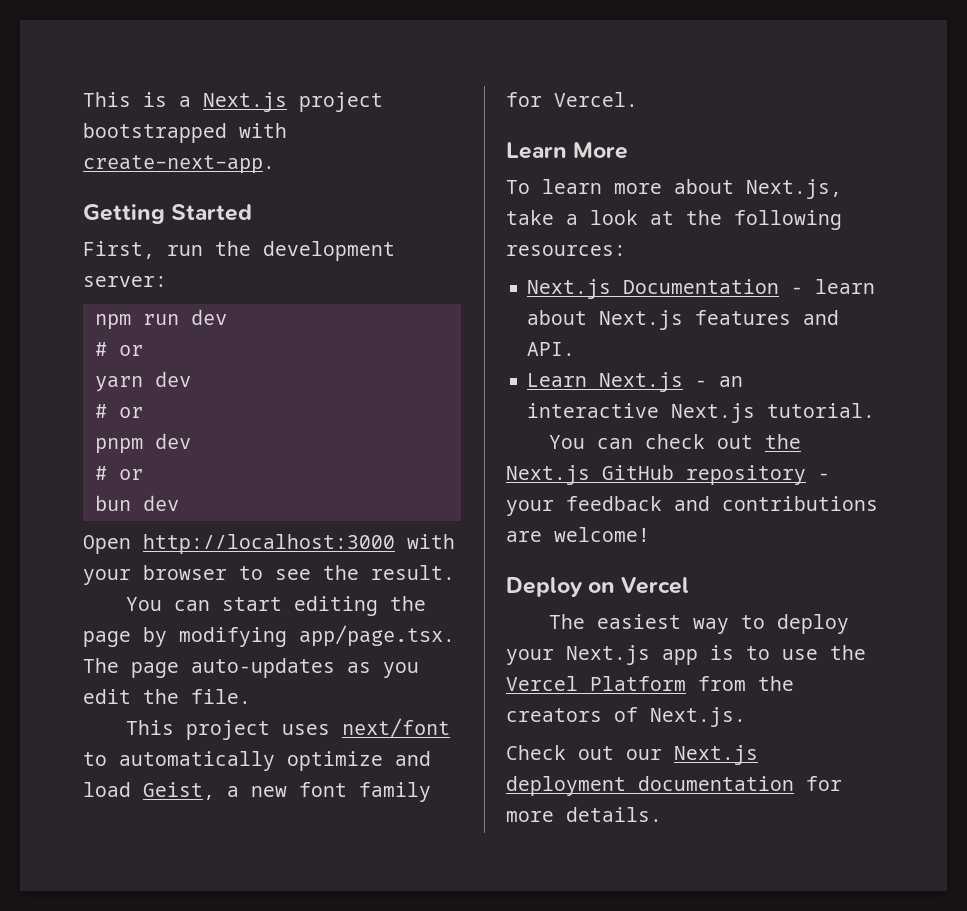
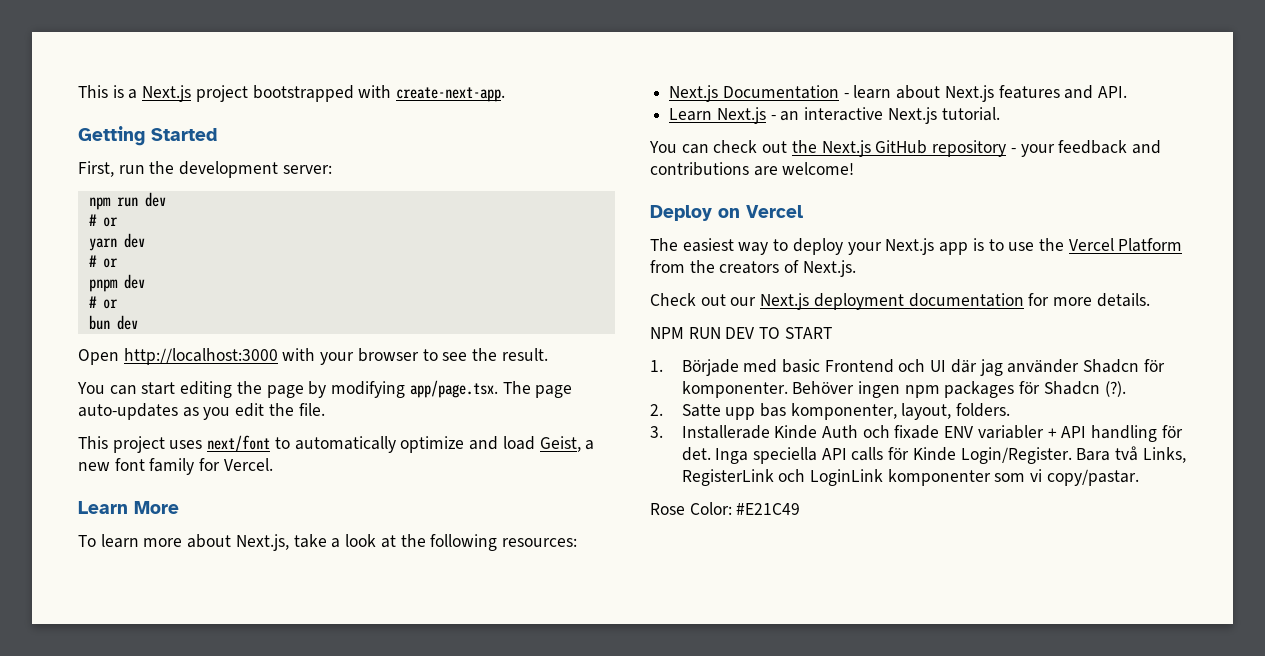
(662, 814) none -> [650,327,832,339] [650,359,1165,376] [681,381,1126,398] [650,403,1011,420] [650,425,1183,442] [681,446,1186,464] [681,469,1139,486] [650,502,801,515] // NPM RUN DEV TO START // 1. Började med basic Frontend och UI där jag använder Shadcn för komponenter. Behöver ingen npm packages för Shadcn (?). // 2. Satte upp bas komponenter, layout, folders. // 3. Installerade Kinde Auth och fixade ENV variabler + API handling för det. Inga speciella API calls för Kinde Login/Register. Bara två Links, RegisterLink och LoginLink komponenter som vi copy/pastar. // Rose Color: #E21C49

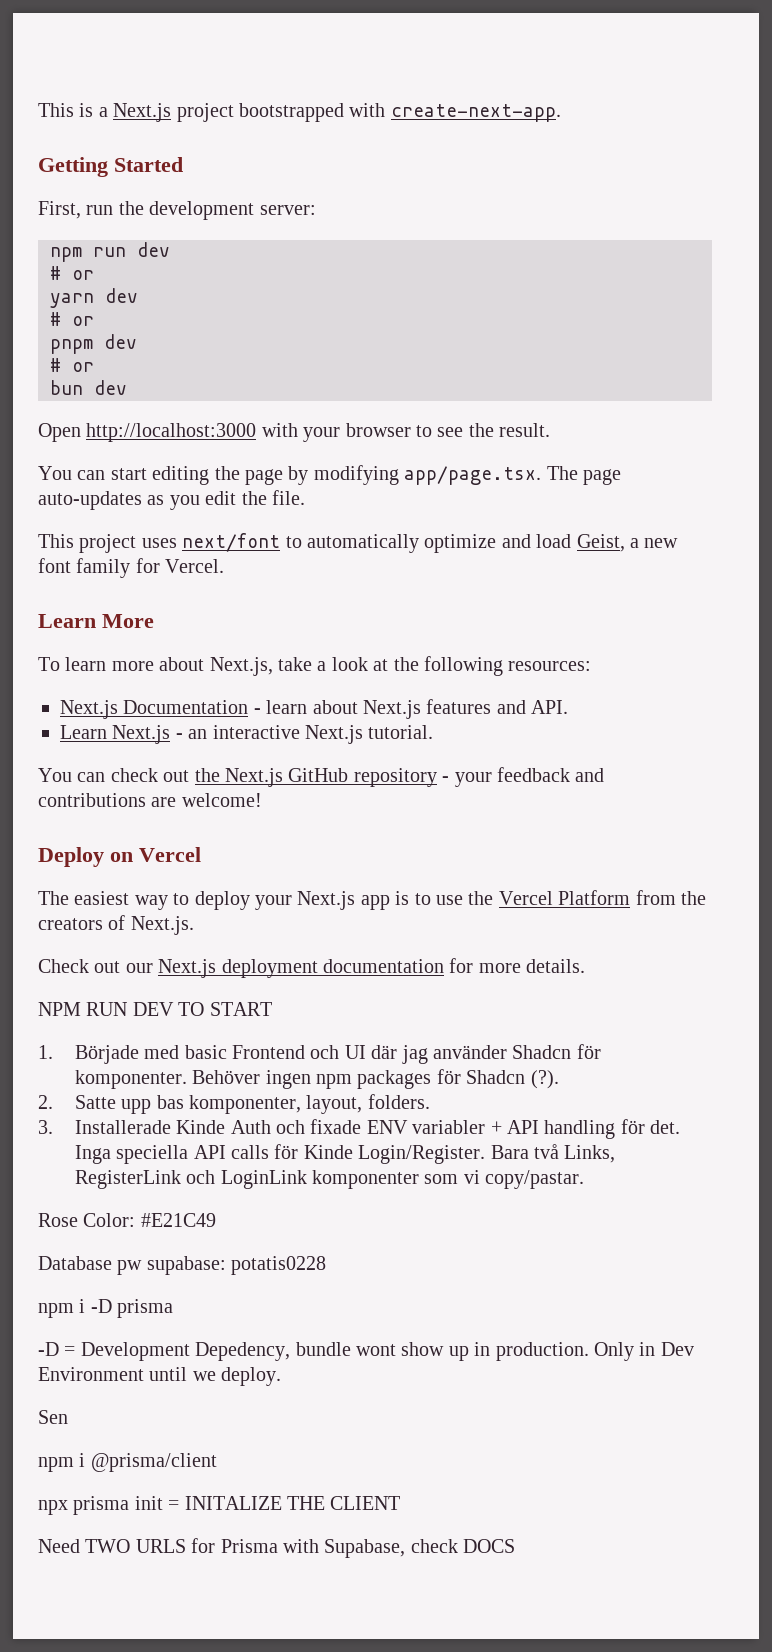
(801, 509) none -> [38,1256,327,1275] [38,1299,174,1318] [38,1342,694,1361] [38,1367,282,1386] [38,1410,68,1424] [38,1453,217,1472] [38,1496,401,1515] [38,1538,516,1558] // Database pw supabase: potatis0228 // npm i -D prisma // -D = Development Depedency, bundle wont show up in production. Only in Dev Environment until we deploy. // Sen // npm i @prisma/client // npx prisma init = INITALIZE THE CLIENT // Need TWO URLS for Prisma with Supabase, check DOCS

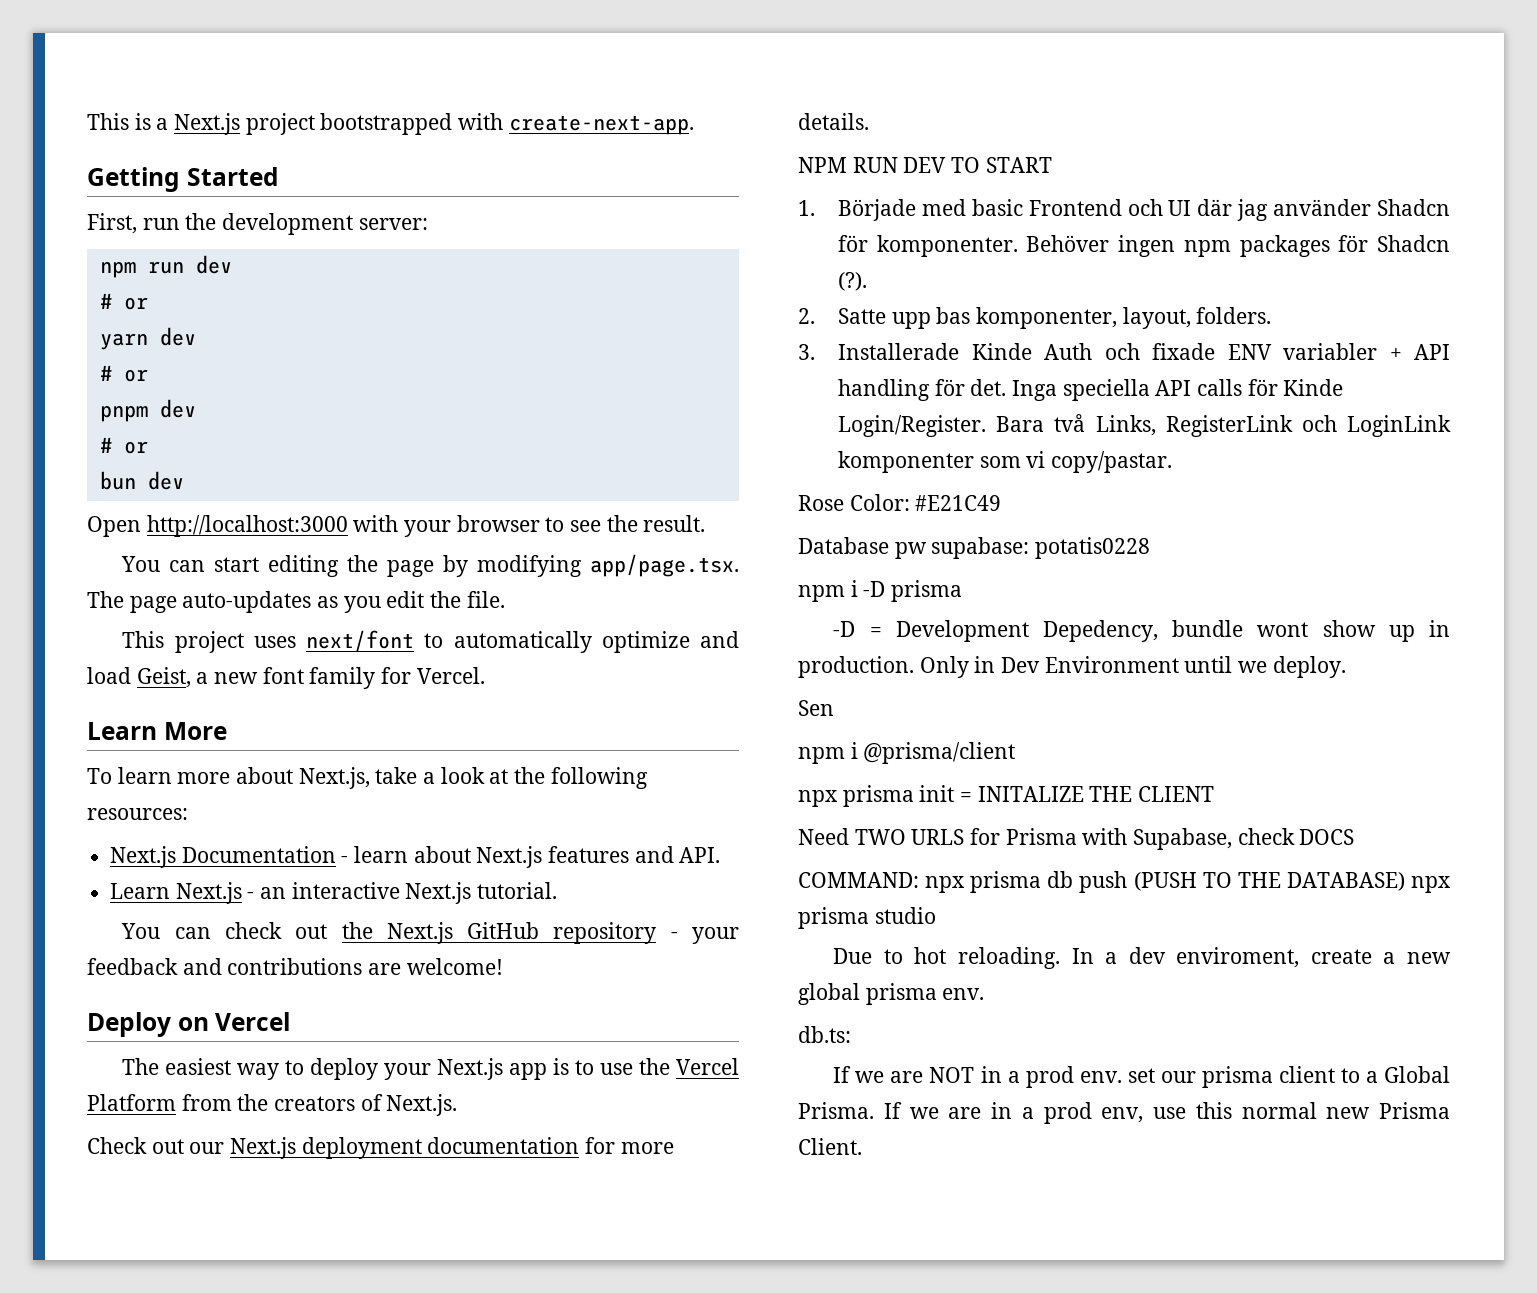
(516, 1546) none -> [798,871,1451,893] [798,907,936,929] [833,947,1451,969] [798,983,985,1005] [798,1026,851,1043] [833,1066,1450,1088] [798,1102,1450,1124] [798,1138,862,1155] // COMMAND: npx prisma db push (PUSH TO THE DATABASE) npx prisma studio // Due to hot reloading. In a dev enviroment, create a new global prisma env. // db.ts: // If we are NOT in a prod env. set our prisma client to a Global Prisma. If we are in a prod env, use this normal new Prisma Client.

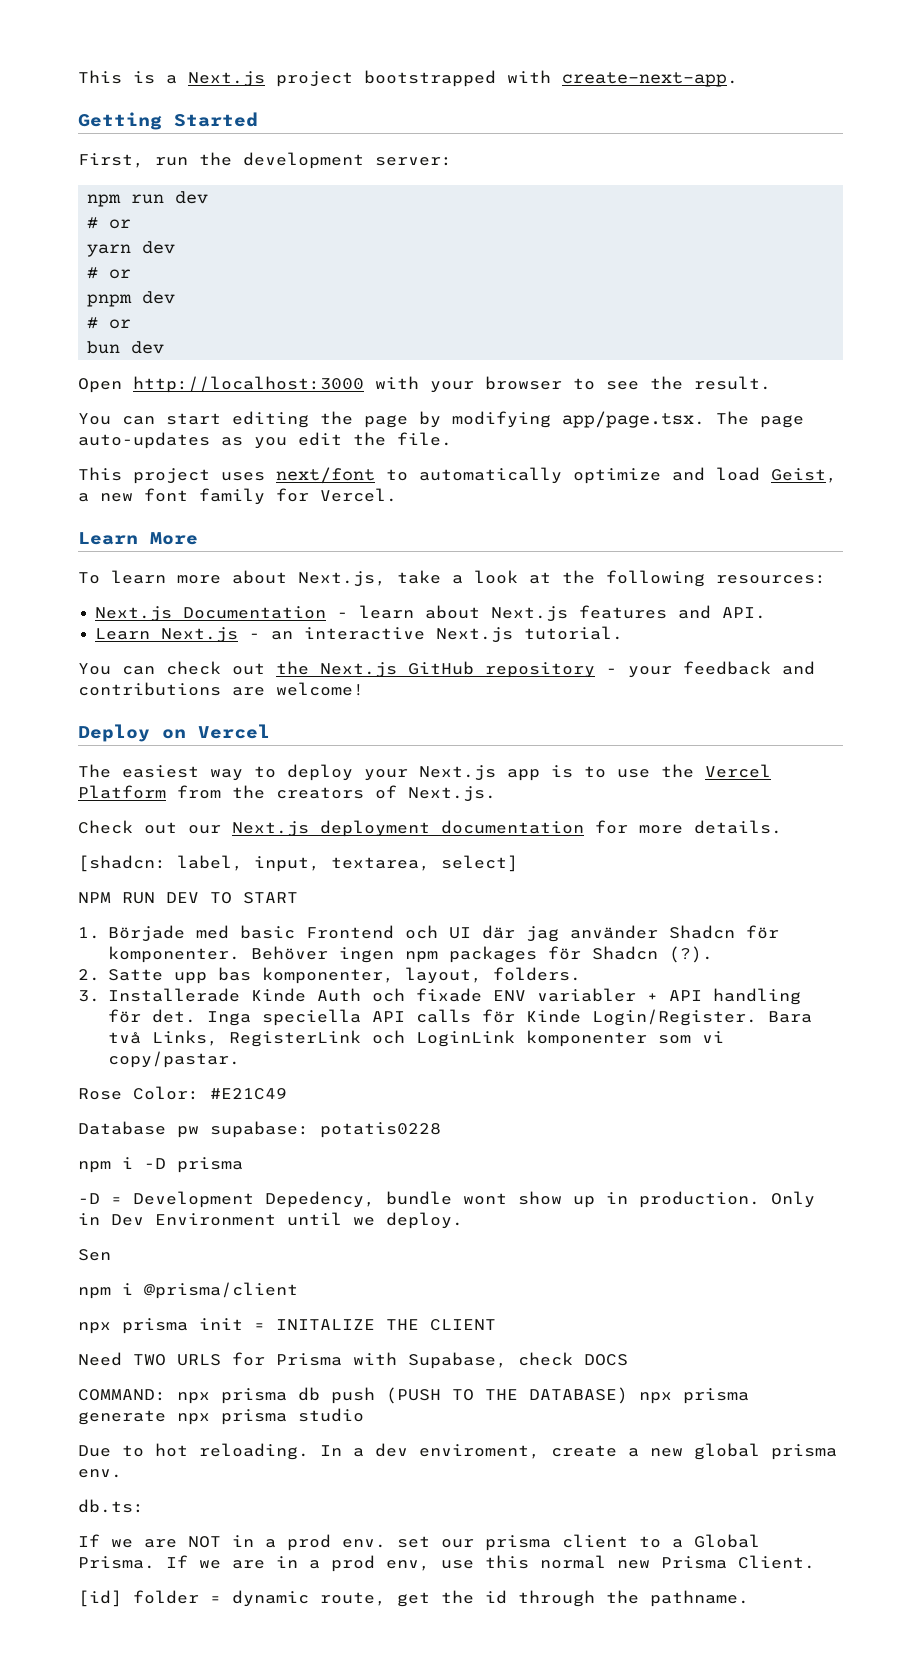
(869, 121) none -> [78,855,518,872] // [shadcn: label, input, textarea, select]
(869, 918) none -> [78,1409,287,1425] generate npx prisma
(862, 1146) none -> [78,1590,749,1607] // [id] folder = dynamic route, get the id through the pathname.

